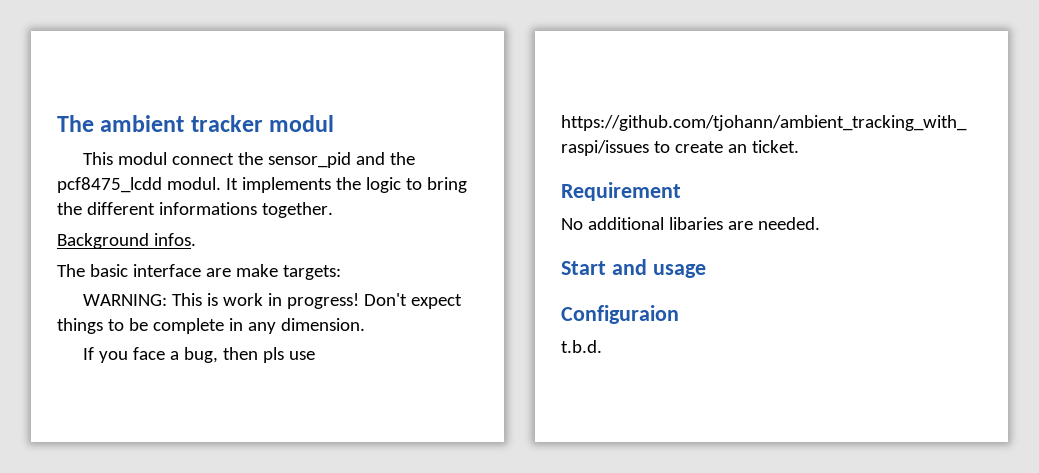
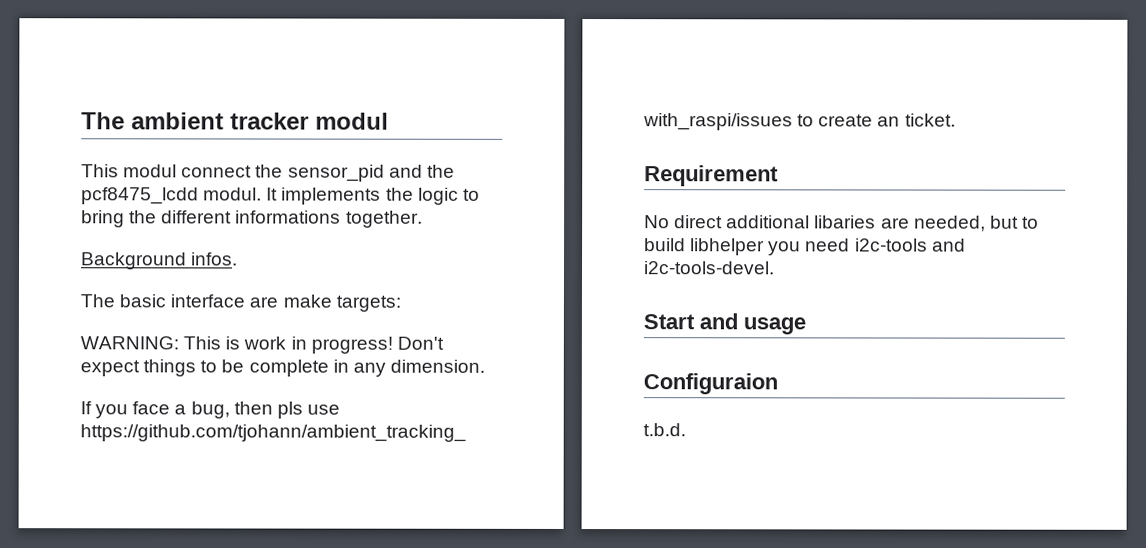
(583, 224) none -> [674,215,724,229] direct
[757,217,820,230] needed. -> [913,215,1039,232] [644,238,966,256] [643,261,775,275] needed, but to build libhelper you need i2c-tools and i2c-tools-devel.

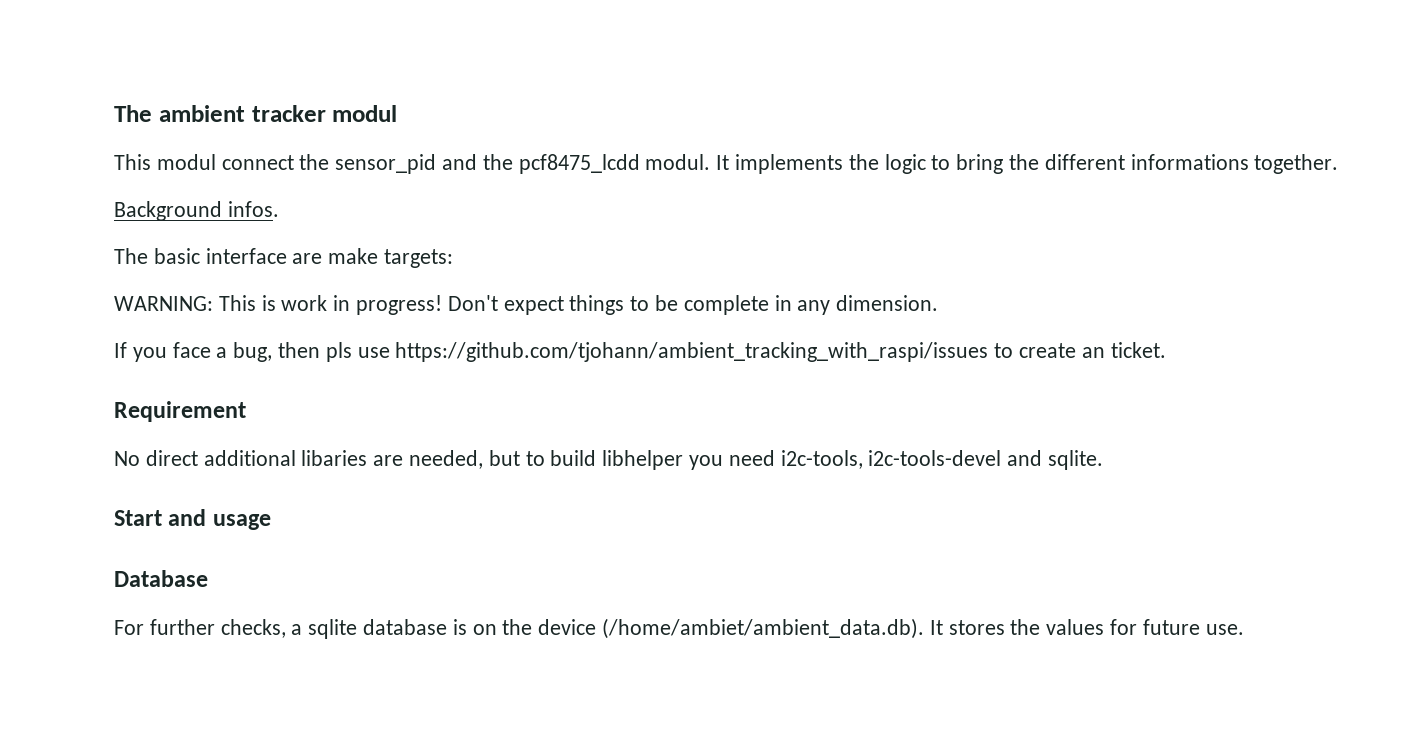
[854,238,966,252] [643,261,775,275] i2c-tools and i2c-tools-devel. -> [780,450,1104,470] i2c-tools, i2c-tools-devel and sqlite.
[643,373,778,395] [643,423,686,437] Configuraion // t.b.d. -> [114,570,208,587] [114,618,1244,639] Database // For further checks, a sqlite database is on the device (/home/ambiet/ambient_data.db). It stores the values for future use.

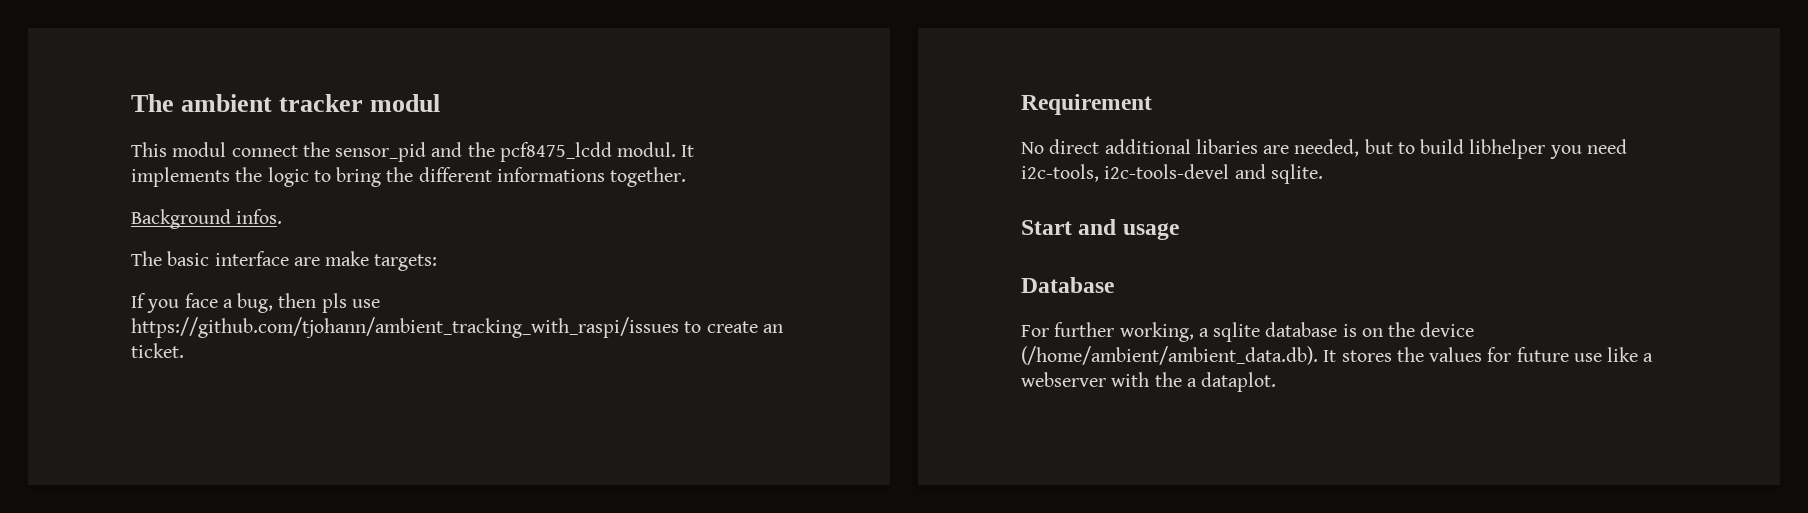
[114,295,939,315] // WARNING: This is work in progress! Don't expect things to be complete in any dimension. -> (438, 262) none
[220,619,286,638] checks, -> [1119,322,1194,342] working,
[602,618,925,639] (/home/ambiet/ambient_data.db). -> [1021,346,1318,365] (/home/ambient/ambient_data.db).
[1205,624,1244,635] use. -> [1573,347,1654,362] [1021,372,1277,392] use like a webserver with the a dataplot.

